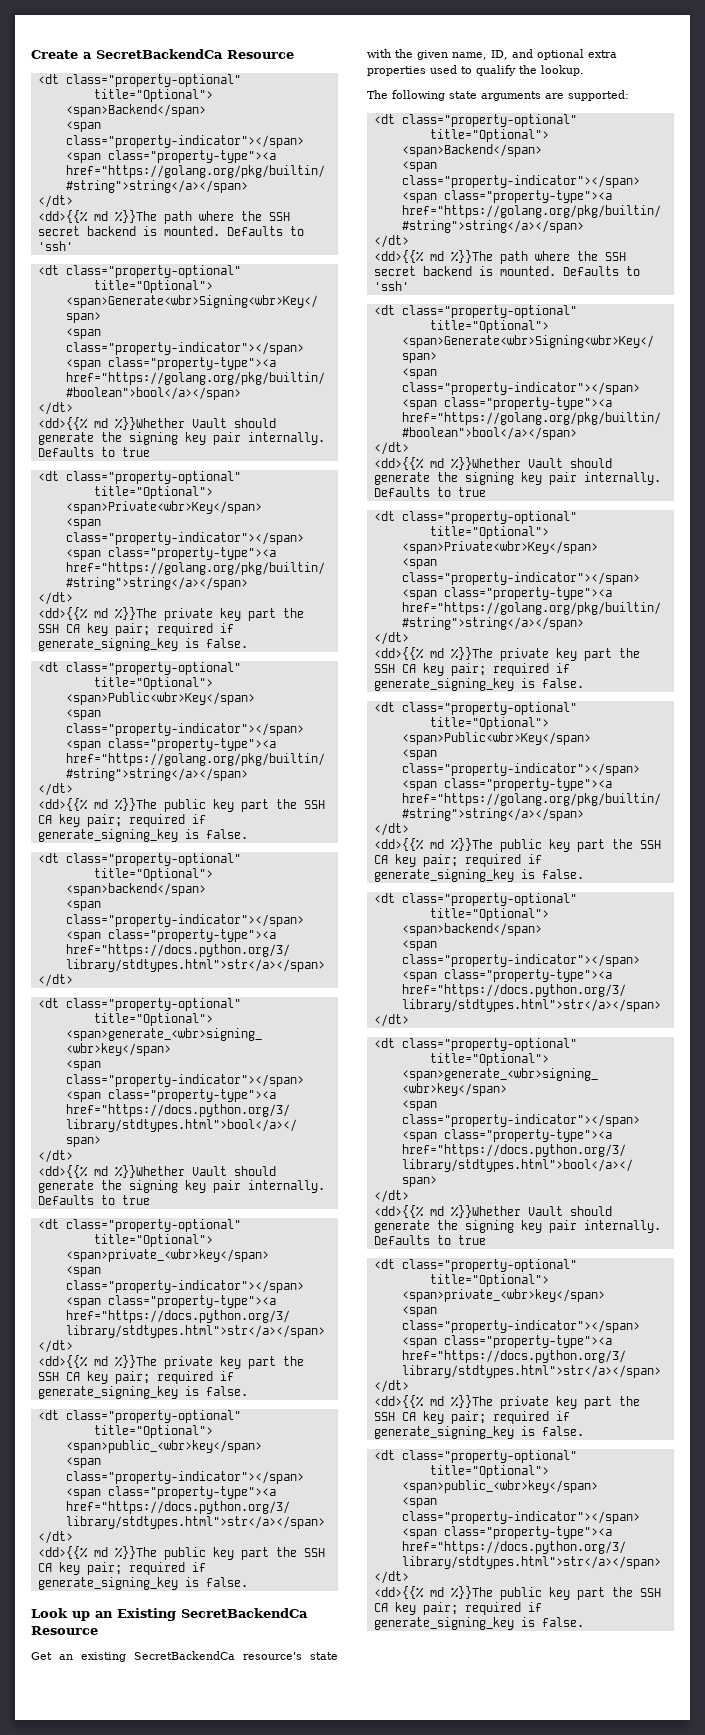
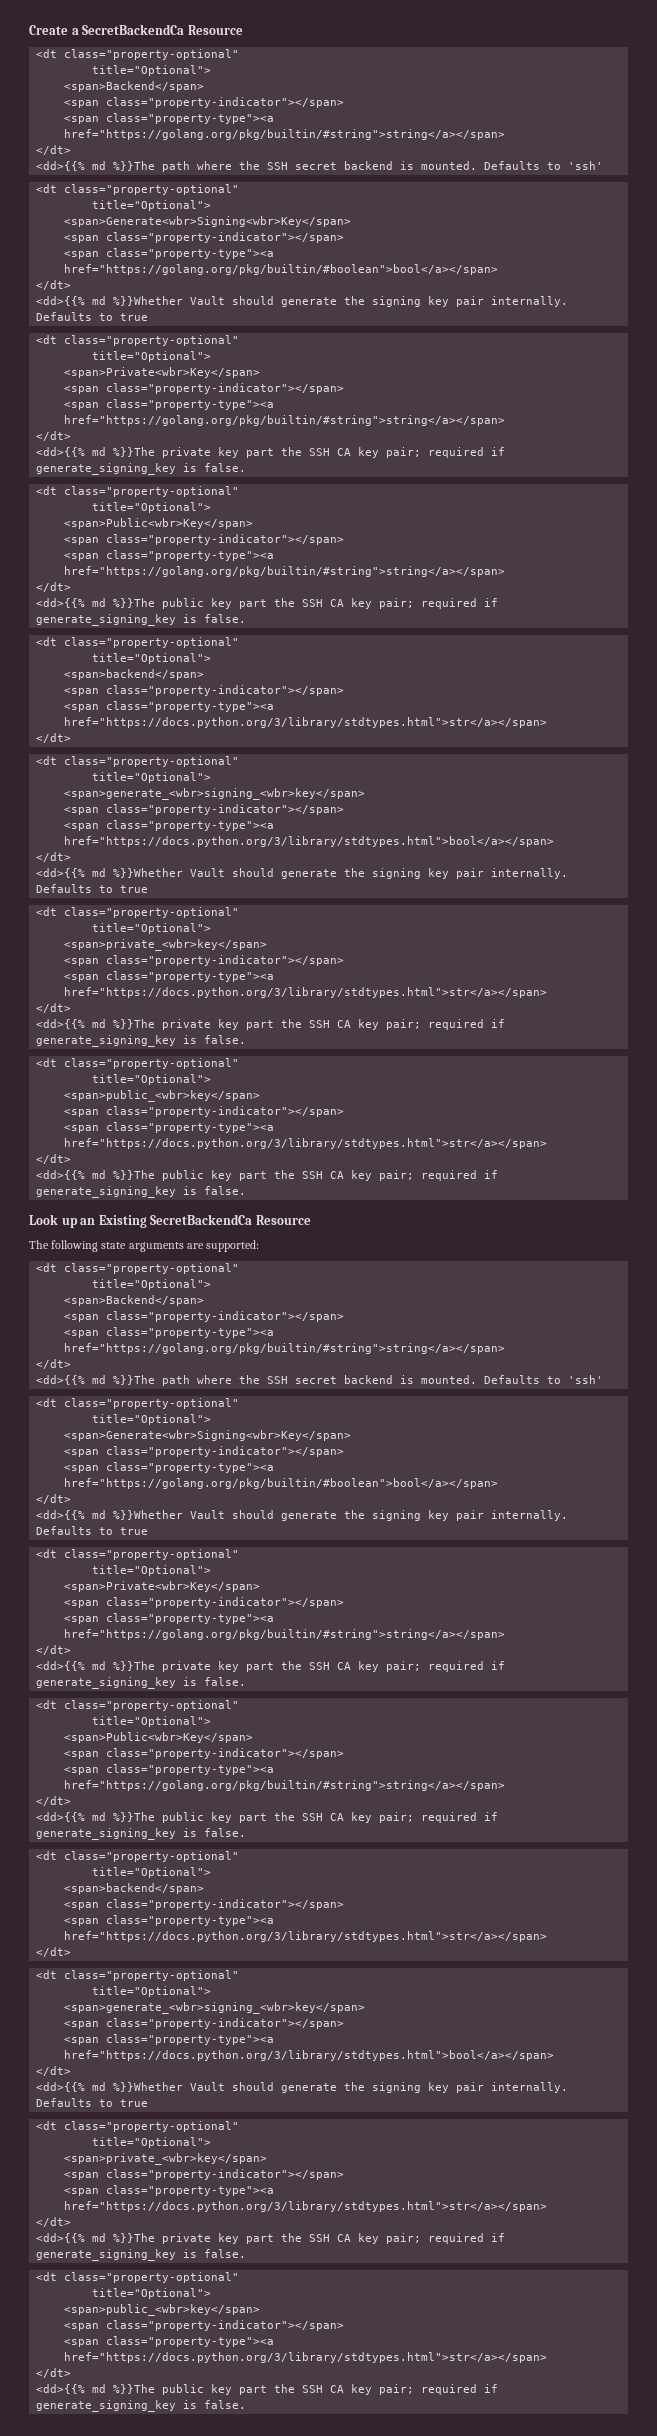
[31,1651,338,1662] [367,49,617,60] [367,65,584,76] // Get an existing SecretBackendCa resource's state with the given name, ID, and optional extra properties used to qualify the lookup. -> (311, 1220) none

